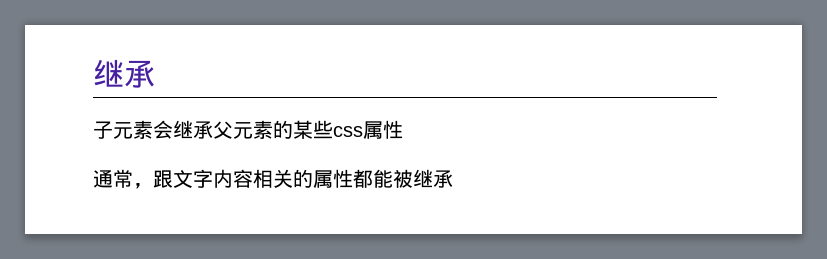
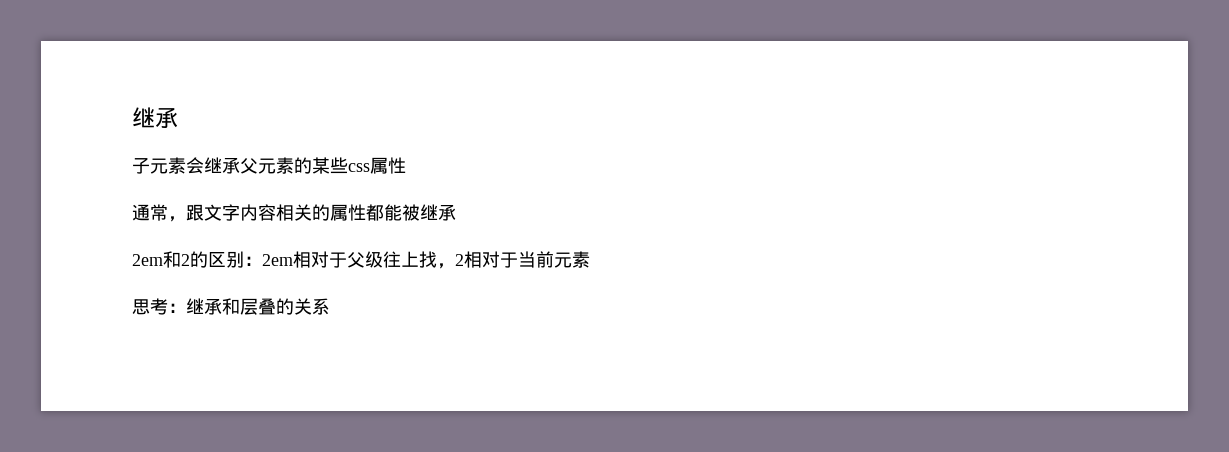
(453, 179) none -> [132,251,590,269] [132,298,330,315] // 2em和2的区别：2em相对于父级往上找，2相对于当前元素 // 思考：继承和层叠的关系

